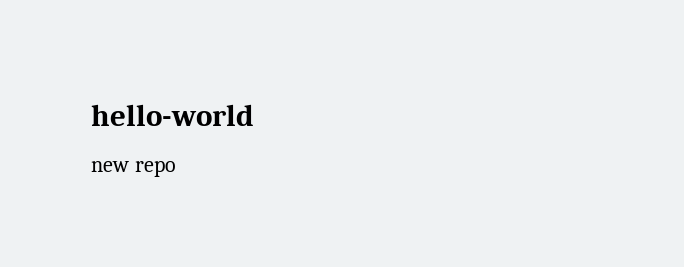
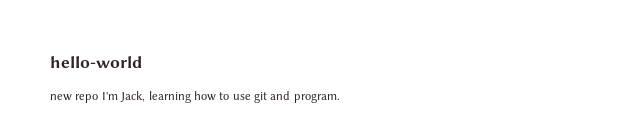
(176, 168) none -> [101,91,340,103] I'm Jack, learning how to use git and program.

